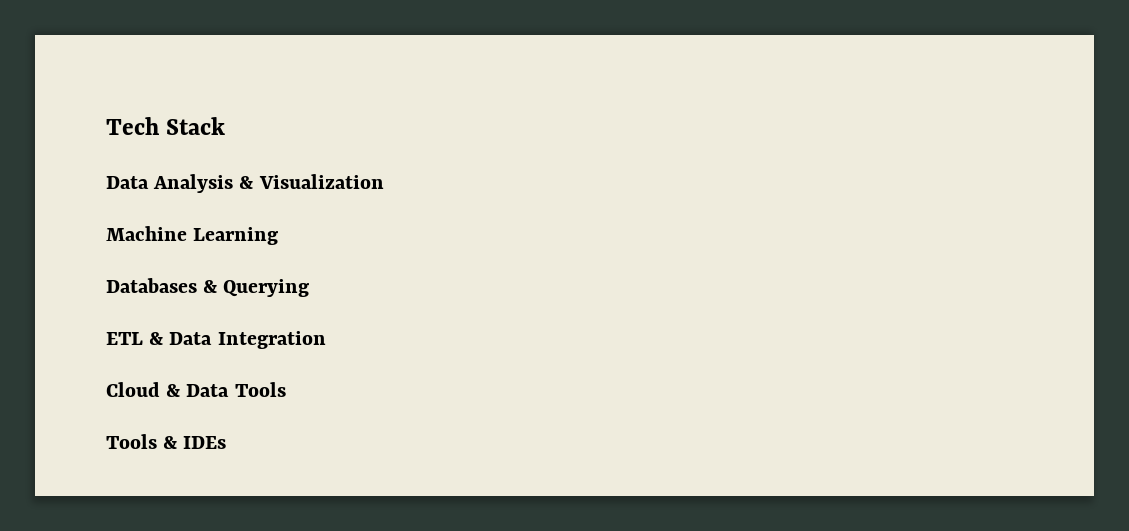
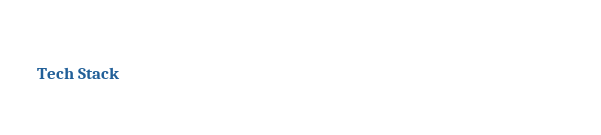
[106,174,384,193] [106,226,279,245] [106,278,310,297] [106,331,326,349] [106,382,286,397] [106,434,227,449] // Data Analysis & Visualization // Machine Learning // Databases & Querying // ETL & Data Integration // Cloud & Data Tools // Tools & IDEs -> (121, 73) none

